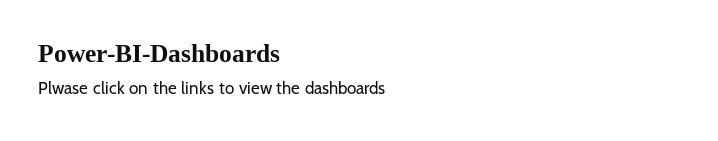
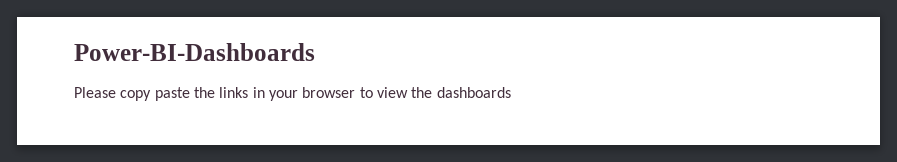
[38,81,215,94] Plwase click on the links -> [74,87,356,101] Please copy paste the links in your browser

